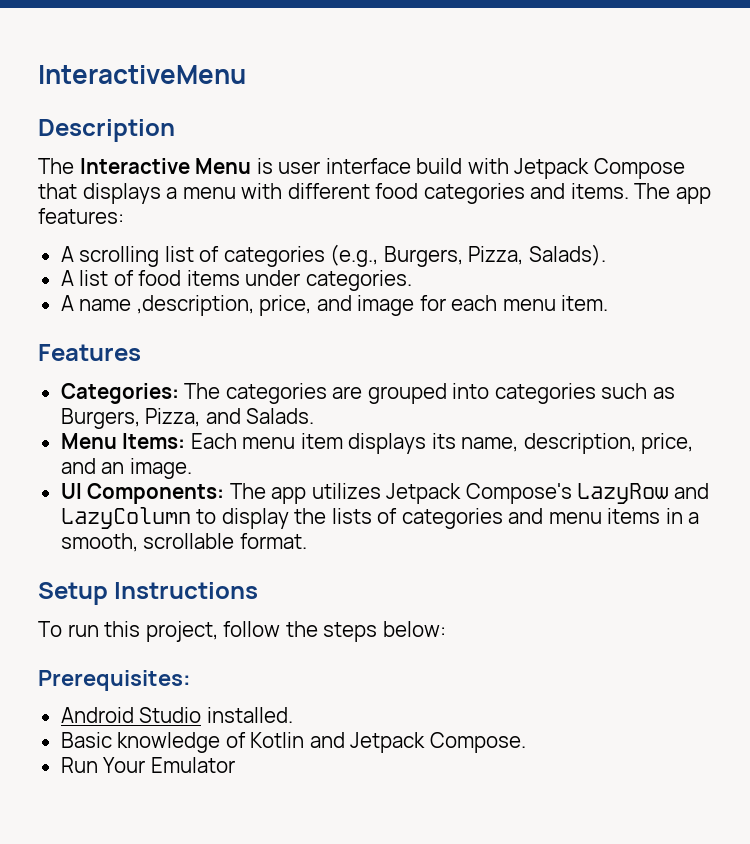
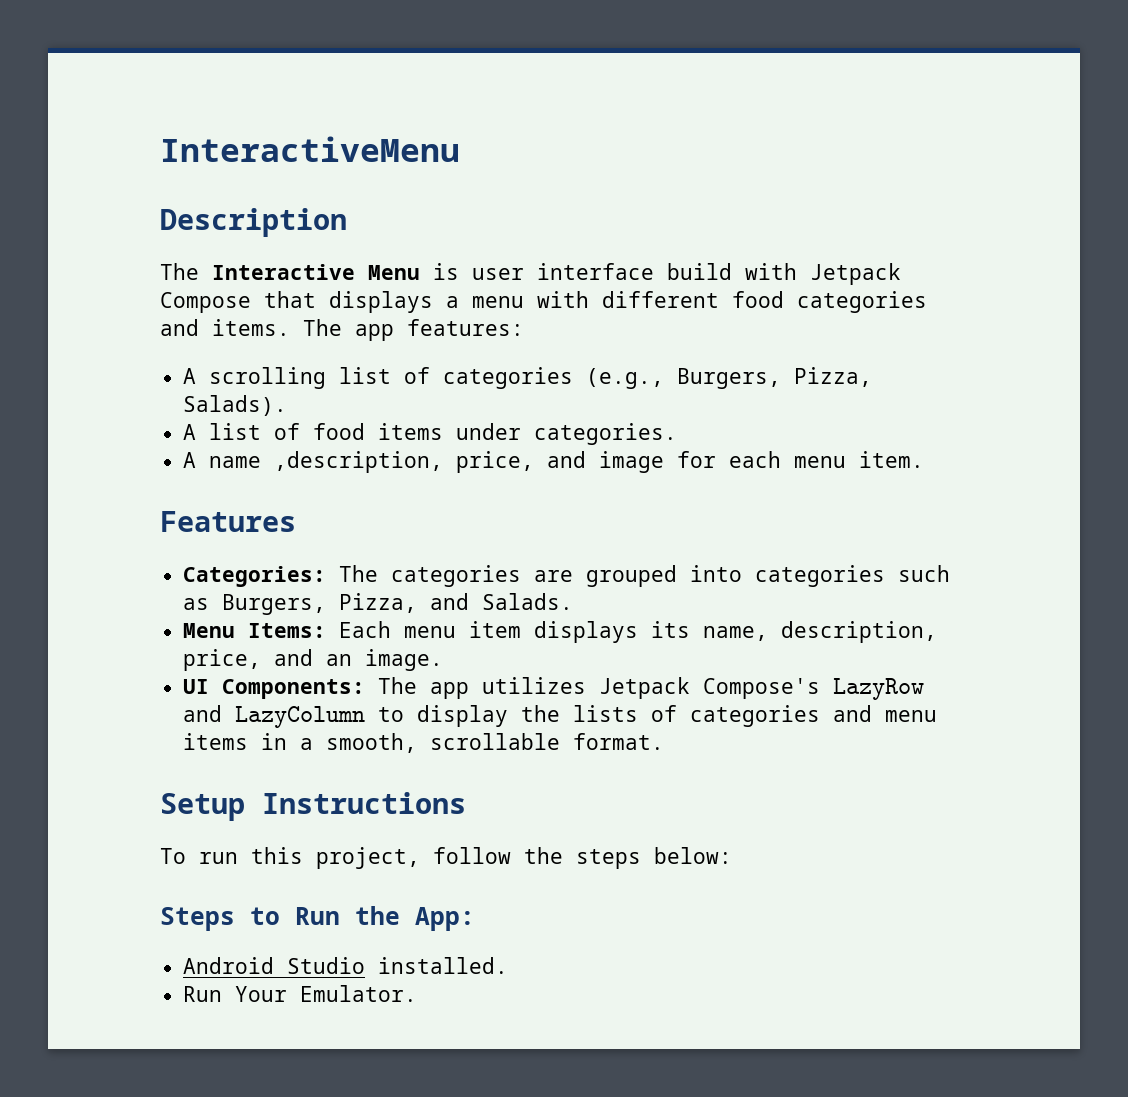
[38,670,191,691] [60,707,293,723] [60,732,526,753] Prerequisites: // Android Studio installed. // Basic knowledge of Kotlin and Jetpack Compose. -> [160,906,475,931] [183,957,509,974] Steps to Run the App: // Android Studio installed.
[150,757,235,773] Emulator -> [300,985,418,1002] Emulator.

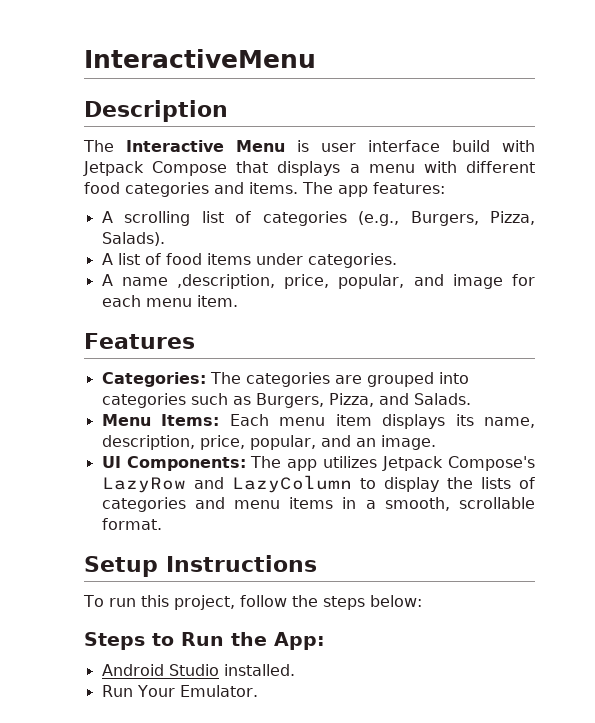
(535, 462) none -> [338,274,405,289] popular,
(262, 660) none -> [249,435,316,450] popular,

